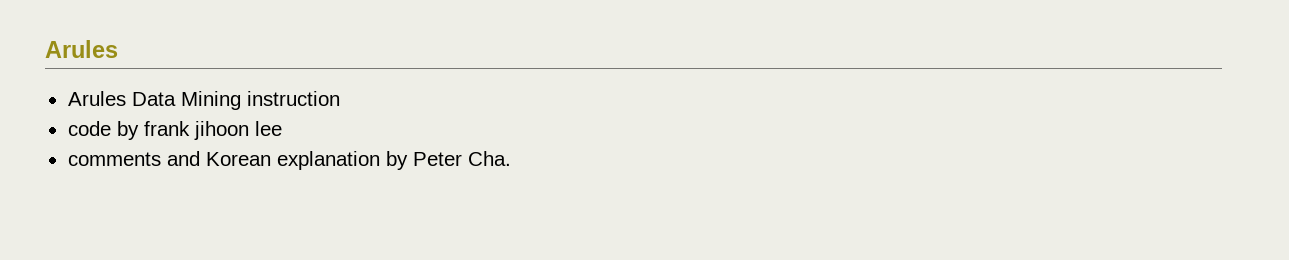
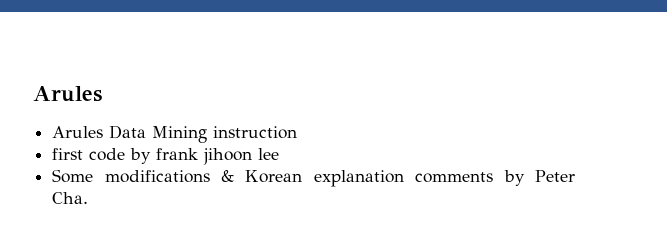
(340, 98) none -> [52,148,84,160] first
[67,151,200,166] comments and -> [52,169,235,183] Some modifications &
(380, 160) none -> [415,172,494,183] comments

